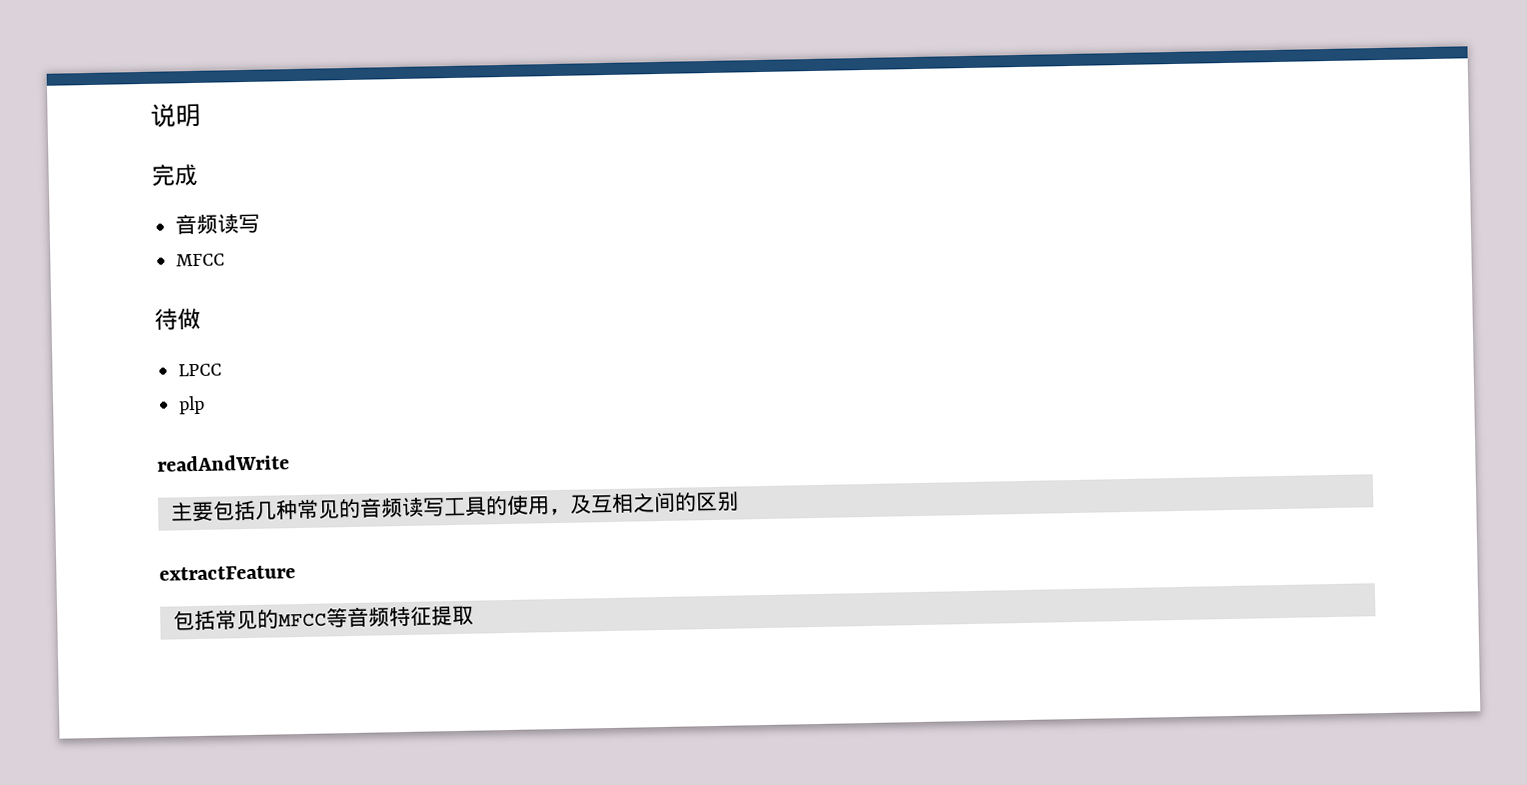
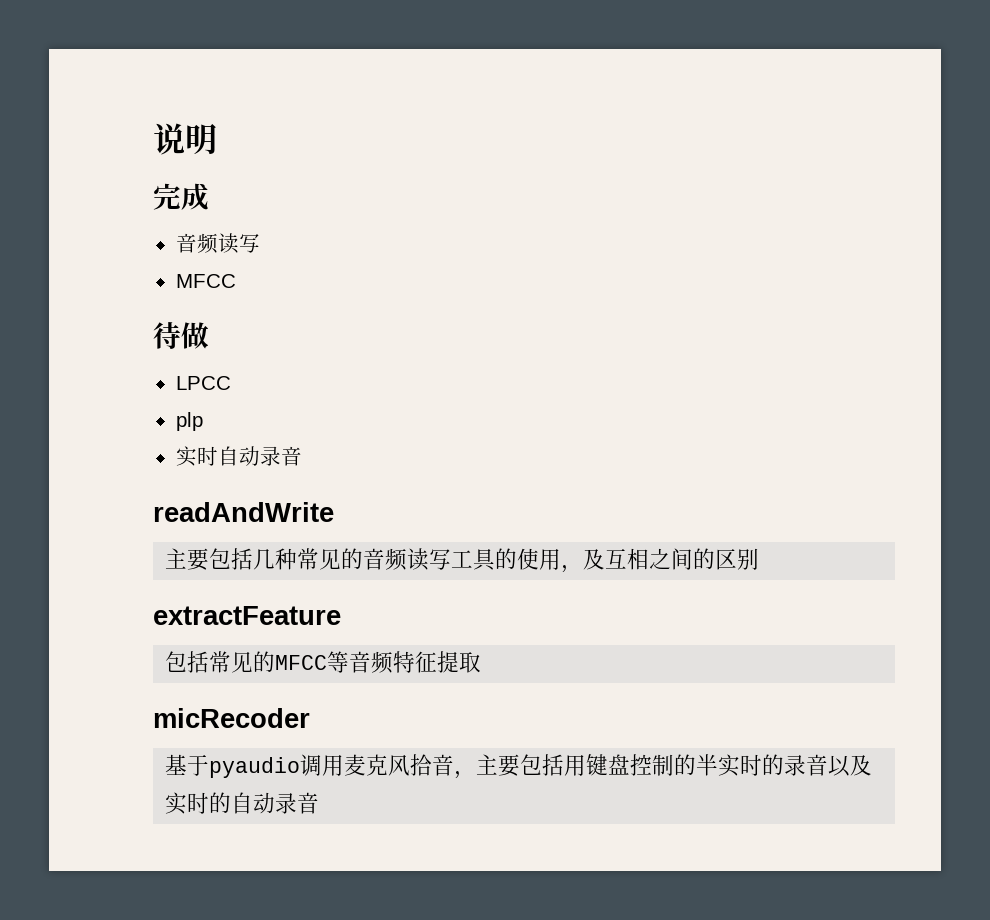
(206, 405) none -> [175,446,302,467] // 实时自动录音
(474, 615) none -> [153,708,310,728] [165,754,873,779] [165,792,320,815] // micRecoder // 基于pyaudio调用麦克风拾音，主要包括用键盘控制的半实时的录音以及实时的自动录音

